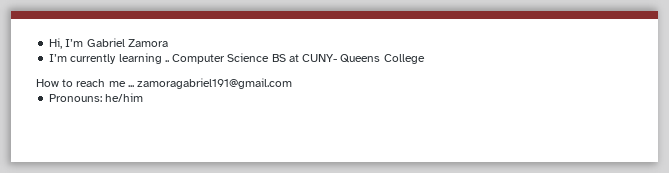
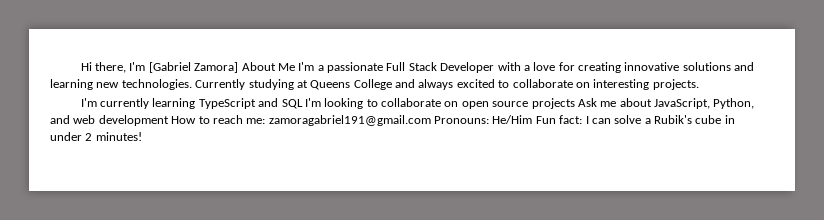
[49,38,168,49] [49,53,425,64] Hi, I’m Gabriel Zamora // I’m currently learning .. Computer Science BS at CUNY- Queens College // -> [80,62,755,73] [50,79,699,90] [80,98,755,109] [50,115,169,126] Hi there, I'm [Gabriel Zamora] About Me I'm a passionate Full Stack Developer with a love for creating innovative solutions and learning new technologies. Currently studying at Queens College and always excited to collaborate on interesting projects. // I'm currently learning TypeScript and SQL I'm looking to collaborate on open source projects Ask me about JavaScript, Python, and web development
[108,81,134,87] me ... -> [246,118,266,124] me:
[49,93,144,102] // Pronouns: he/him -> [434,115,735,124] [50,132,142,141] Pronouns: He/Him Fun fact: I can solve a Rubik's cube in under 2 minutes!

